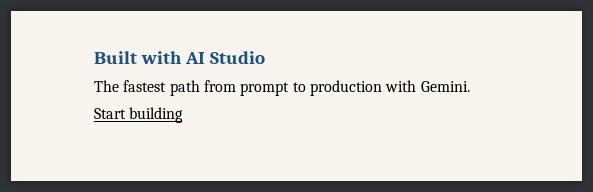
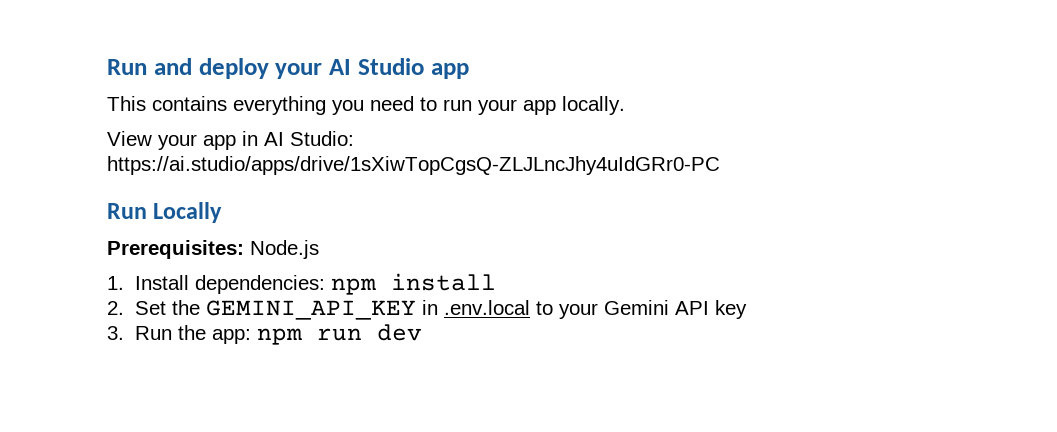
[94,51,265,64] [94,80,470,96] [94,107,184,123] Built with AI Studio // The fastest path from prompt to production with Gemini. // Start building -> [107,58,469,79] [107,96,625,115] [107,131,354,150] [107,156,720,175] [107,202,223,223] [107,240,319,259] [107,273,497,295] [107,300,748,320] [107,324,423,345] Run and deploy your AI Studio app // This contains everything you need to run your app locally. // View your app in AI Studio: https://ai.studio/apps/drive/1sXiwTopCgsQ-ZLJLncJhy4uIdGRr0-PC // Run Locally // Prerequisites: Node.js // 1. Install dependencies: npm install // 2. Set the GEMINI_API_KEY in .env.local to your Gemini API key // 3. Run the app: npm run dev

